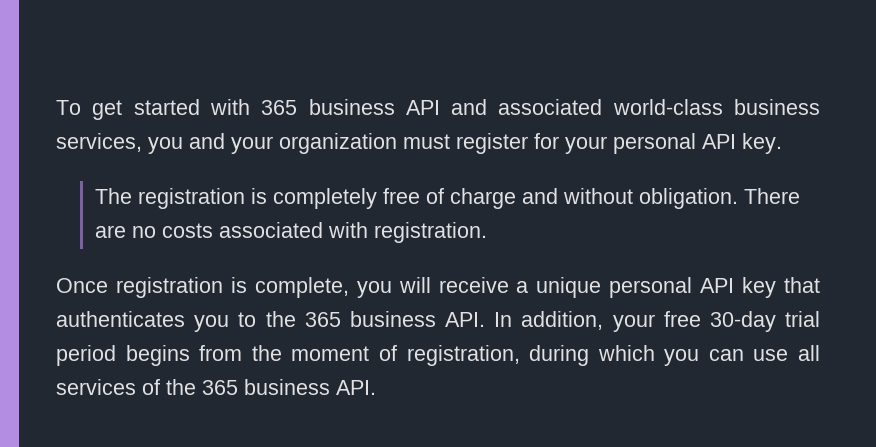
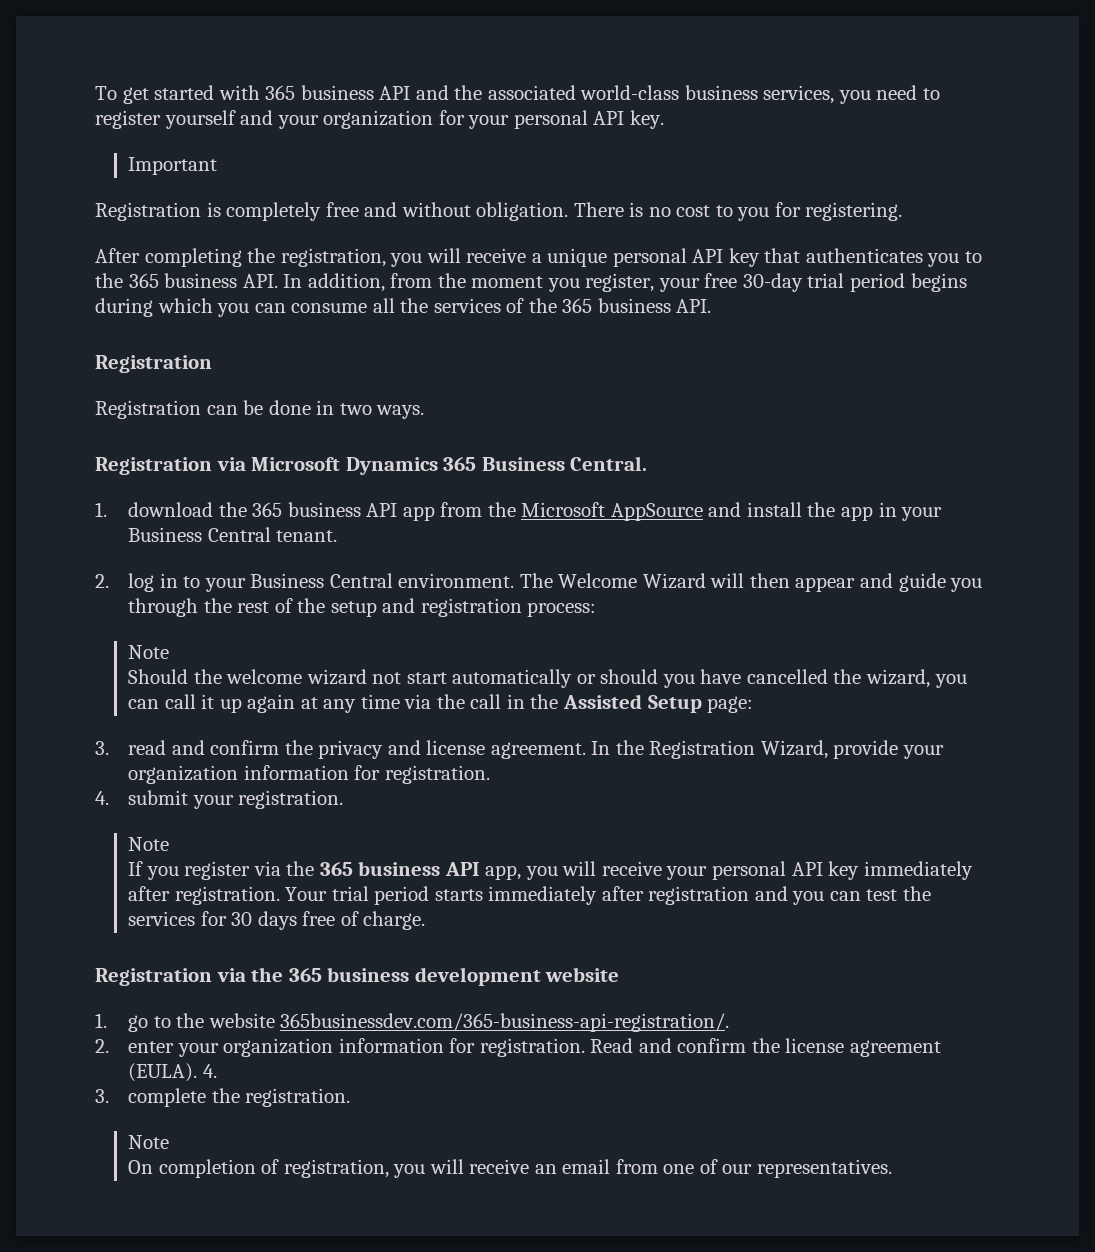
(488, 107) none -> [454,85,483,100] the
(183, 145) none -> [876,85,941,100] [95,110,236,129] need to register yourself
[403,133,528,154] must register -> (434, 119) none
[94,188,245,209] The registration -> [128,157,218,175] [95,202,201,221] Important // Registration
[425,188,516,209] of charge -> (359, 209) none
[94,222,487,243] [56,277,349,298] are no costs associated with registration. // Once registration is complete, -> [629,202,903,221] [95,248,386,267] is no cost to you for registering. // After completing the registration,
(604, 320) none -> [390,273,655,292] from the moment you register,
[199,345,520,366] from the moment of registration, -> (967, 282) none
[753,345,821,361] use all -> [291,298,429,313] consume all the
(376, 387) none -> [95,355,212,373] [95,400,425,419] [95,456,648,475] [95,502,943,521] [128,527,338,542] [95,573,983,592] [128,598,597,617] [128,645,170,659] [128,669,967,688] [128,694,754,713] [95,740,944,759] [128,765,490,784] [95,790,344,809] [128,837,170,851] [128,861,973,880] [128,886,931,905] [128,911,426,930] [95,967,620,986] [95,1013,730,1032] [95,1038,941,1057] [128,1063,217,1082] [95,1088,351,1107] [128,1135,170,1149] [128,1159,892,1178] // Registration // Registration can be done in two ways. // Registration via Microsoft Dynamics 365 Business Central. // 1. download the 365 business API app from the Microsoft AppSource and install the app in your Business Central tenant. // 2. log in to your Business Central environment. The Welcome Wizard will then appear and guide you through the rest of the setup and registration process: // Note // Should the welcome wizard not start automatically or should you have cancelled the wizard, you can call it up again at any time via the call in the Assisted Setup page: // 3. read and confirm the privacy and license agreement. In the Registration Wizard, provide your organization information for registration. // 4. submit your registration. // Note // If you register via the 365 business API app, you will receive your personal API key immediately after registration. Your trial period starts immediately after registration and you can test the services for 30 days free of charge. // Registration via the 365 business development website // 1. go to the website 365businessdev.com/365-business-api-registration/. // 2. enter your organization information for registration. Read and confirm the license agreement (EULA). 4. // 3. complete the registration. // Note // On completion of registration, you will receive an email from one of our representatives.

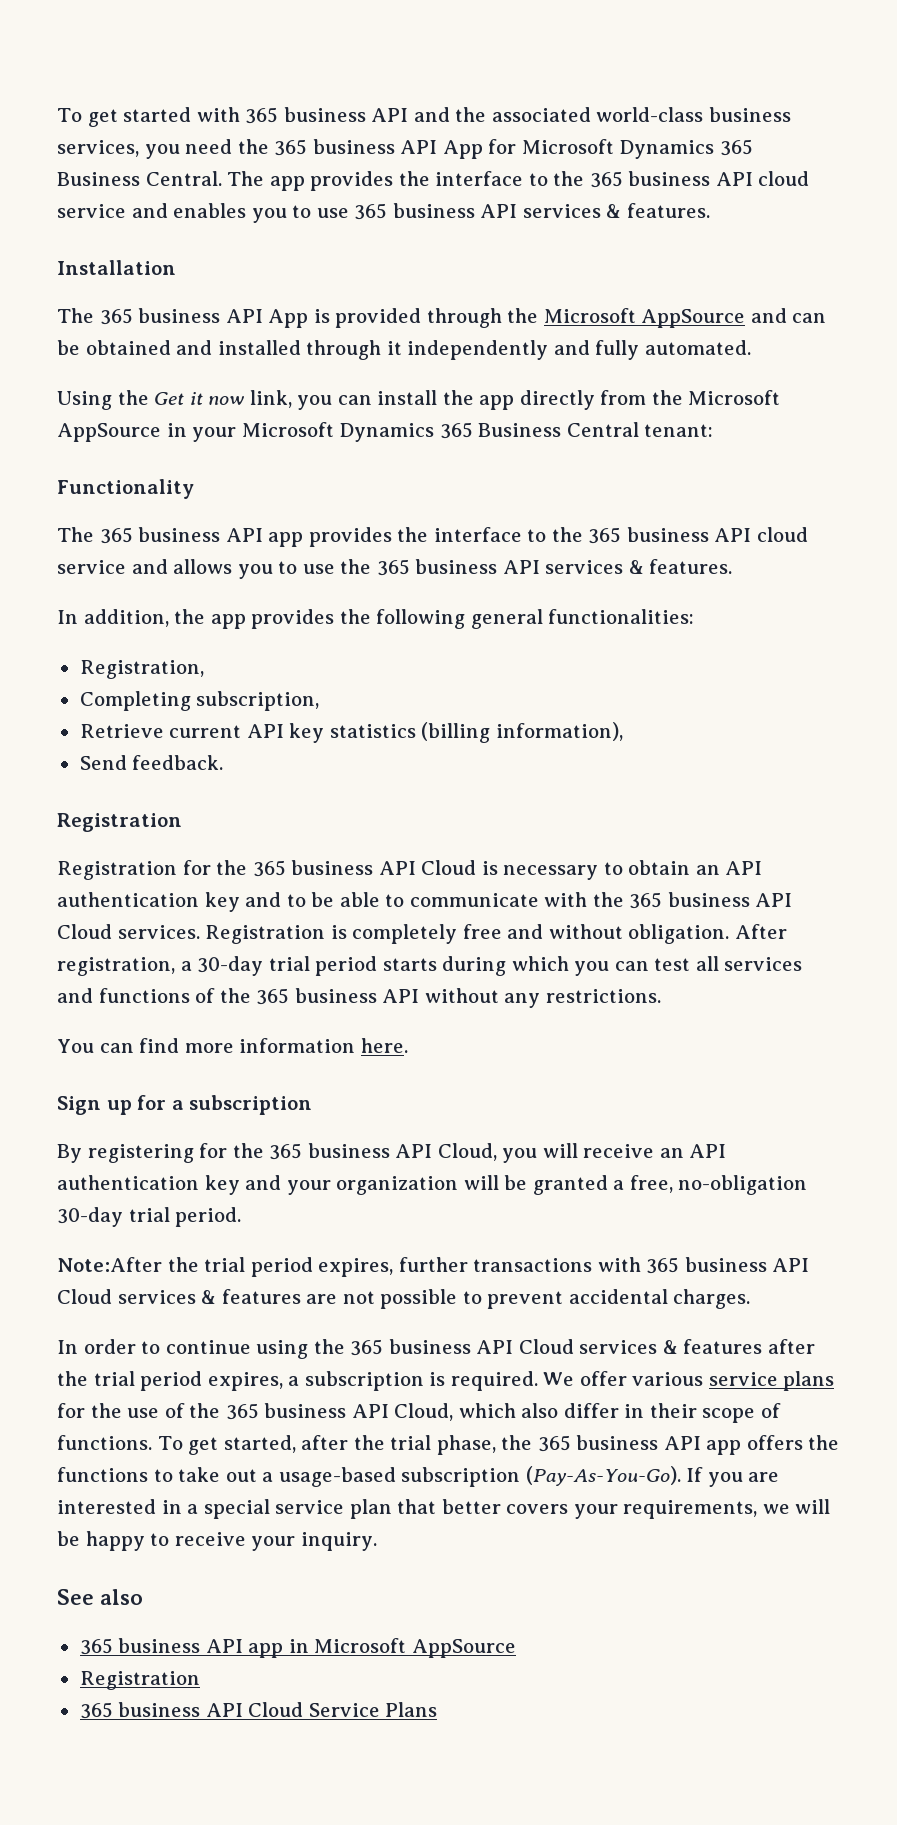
[923,88,941,100] [95,110,664,129] [128,157,218,175] to register yourself and your organization for your personal API key. // Important // -> [237,139,753,159] [57,171,810,191] [57,203,710,223] [57,260,176,275] [57,308,827,328] [57,340,751,360] [57,390,781,410] [57,422,714,442] [57,479,194,499] [57,527,808,547] [57,559,733,579] [57,609,695,629] [79,660,204,679] [79,691,320,711] [79,722,623,743] [79,755,224,770] [57,813,182,832] [57,860,763,880] [57,892,793,912] [57,924,200,939] the 365 business API App for Microsoft Dynamics 365 Business Central. The app provides the interface to the 365 business API cloud service and enables you to use 365 business API services & features. // Installation // The 365 business API App is provided through the Microsoft AppSource and can be obtained and installed through it independently and fully automated. // Using the Get it now link, you can install the app directly from the Microsoft AppSource in your Microsoft Dynamics 365 Business Central tenant: // Functionality // The 365 business API app provides the interface to the 365 business API cloud service and allows you to use the 365 business API services & features. // In addition, the app provides the following general functionalities: // Registration, // Completing subscription, // Retrieve current API key statistics (billing information), // Send feedback. // Registration // Registration for the 365 business API Cloud is necessary to obtain an API authentication key and to be able to communicate with the 365 business API Cloud services.
[573,202,903,221] [95,248,983,267] [95,273,738,292] There is no cost to you for registering. // After completing the registration, you will receive a unique personal API key that authenticates you to the 365 business API. In addition, from the moment you register, your free -> [734,924,787,939] [57,957,192,976] After registration, a
[910,273,967,292] begins -> [382,958,437,971] starts
[291,298,712,313] [95,355,212,373] [95,400,425,419] [95,456,648,475] [95,502,214,517] consume all the services of the 365 business API. // Registration // Registration can be done in two ways. // Registration via Microsoft Dynamics 365 Business Central. // 1. download -> [654,956,803,971] [57,988,661,1008] [57,1038,408,1053] [57,1095,313,1115] [57,1143,727,1163] [57,1175,808,1195] [57,1207,242,1227] [57,1257,810,1277] [57,1289,751,1309] [57,1339,815,1359] [57,1371,835,1391] [57,1403,782,1423] [57,1435,496,1455] test all services and functions of the 365 business API without any restrictions. // You can find more information here. // Sign up for a subscription // By registering for the 365 business API Cloud, you will receive an API authentication key and your organization will be granted a free, no-obligation 30-day trial period. // Note:After the trial period expires, further transactions with 365 business API Cloud services & features are not possible to prevent accidental charges. // In order to continue using the 365 business API Cloud services & features after the trial period expires, a subscription is required. We offer various service plans for the use of the 365 business API Cloud, which also differ in their scope of functions. To get started, after the trial phase,
[440,502,943,521] [128,527,338,542] [95,573,983,592] [128,598,597,617] [128,645,170,659] [128,669,967,688] [128,694,754,713] [95,740,944,759] [128,765,490,784] [95,790,344,809] [128,837,170,851] [128,861,973,880] [128,886,931,905] [128,911,426,930] [95,967,620,986] [95,1013,730,1032] [95,1038,941,1057] [128,1063,217,1082] [95,1088,351,1107] [128,1135,170,1149] [128,1159,892,1178] from the Microsoft AppSource and install the app in your Business Central tenant. // 2. log in to your Business Central environment. The Welcome Wizard will then appear and guide you through the rest of the setup and registration process: // Note // Should the welcome wizard not start automatically or should you have cancelled the wizard, you can call it up again at any time via the call in the Assisted Setup page: // 3. read and confirm the privacy and license agreement. In the Registration Wizard, provide your organization information for registration. // 4. submit your registration. // Note // If you register via the 365 business API app, you will receive your personal API key immediately after registration. Your trial period starts immediately after registration and you can test the services for 30 days free of charge. // Registration via the 365 business development website // 1. go to the website 365businessdev.com/365-business-api-registration/. // 2. enter your organization information for registration. Read and confirm the license agreement (EULA). 4. // 3. complete the registration. // Note // On completion of registration, you will receive an email from one of our representatives. -> [746,1435,840,1450] [57,1466,780,1487] [57,1499,831,1519] [57,1531,377,1551] [57,1589,143,1605] [79,1638,516,1658] [79,1671,200,1690] [79,1702,438,1719] offers the functions to take out a usage-based subscription (Pay-As-You-Go). If you are interested in a special service plan that better covers your requirements, we will be happy to receive your inquiry. // See also // 365 business API app in Microsoft AppSource // Registration // 365 business API Cloud Service Plans

